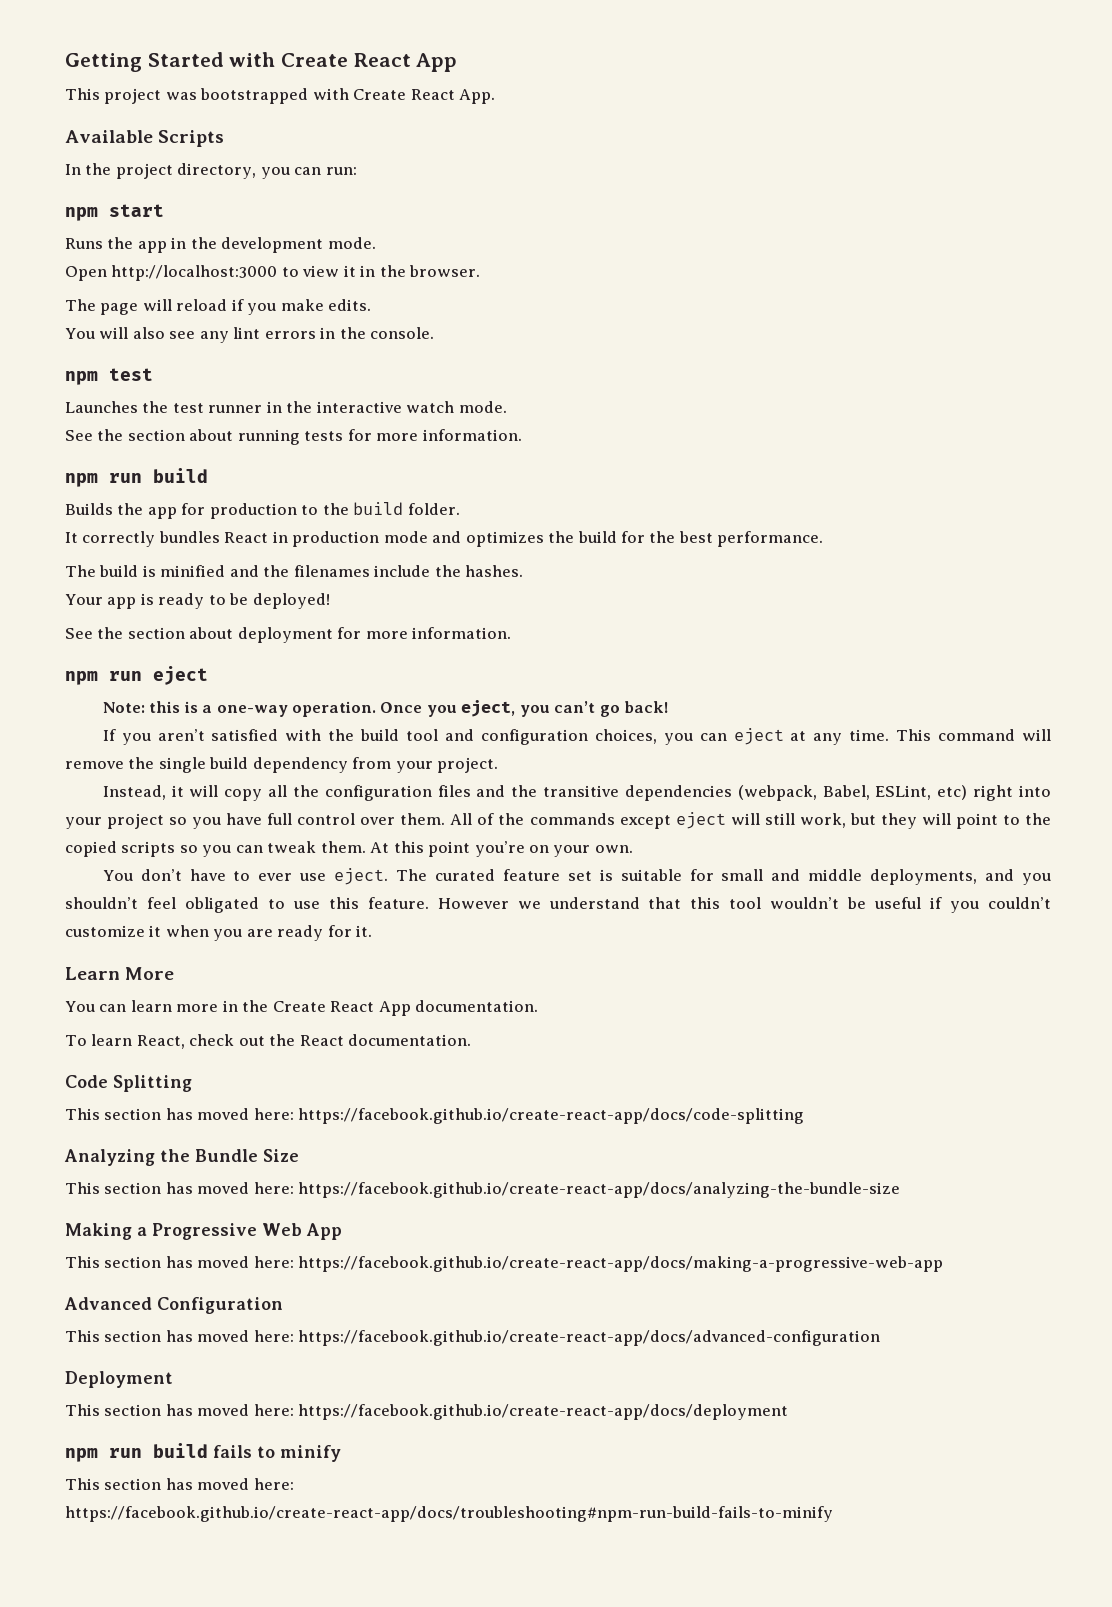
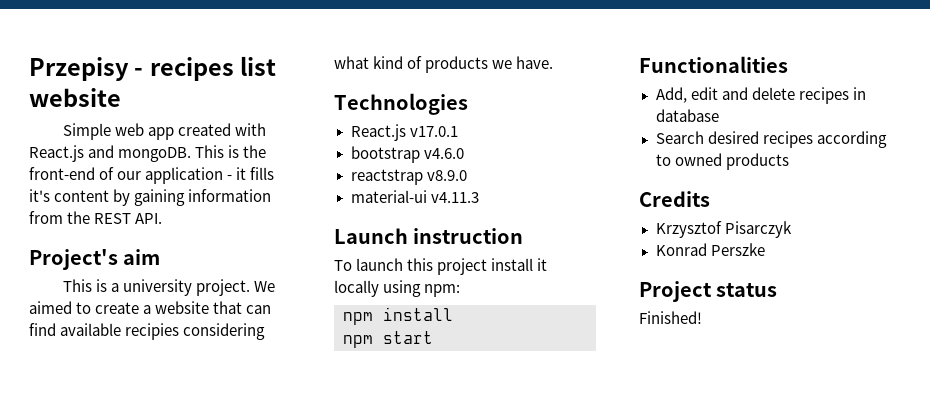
[65,52,458,72] [65,88,496,104] [65,130,225,147] [65,163,357,179] [65,204,164,221] [65,237,376,253] [65,265,481,281] [65,299,372,315] [65,327,435,343] [65,368,153,385] [65,401,507,413] [65,429,522,445] [65,468,208,487] [65,502,460,519] [65,531,824,547] [65,565,524,577] [65,593,330,609] [65,627,512,643] [65,666,208,685] [102,700,669,717] [102,728,1052,745] [65,757,499,773] [102,785,1051,801] [65,812,1052,829] [65,841,633,857] [102,868,1051,885] [65,897,1051,913] [65,925,373,941] [65,967,175,980] [65,1000,539,1016] [65,1034,472,1049] [65,1075,192,1092] [65,1108,805,1124] [64,1149,299,1166] [65,1182,901,1198] [65,1223,342,1240] [65,1256,944,1272] [64,1297,283,1314] [65,1330,881,1346] [65,1371,173,1388] [65,1404,789,1420] [65,1443,341,1462] [65,1478,294,1490] [65,1506,833,1522] Getting Started with Create React App // This project was bootstrapped with Create React App. // Available Scripts // In the project directory, you can run: // npm start // Runs the app in the development mode. // Open http://localhost:3000 to view it in the browser. // The page will reload if you make edits. // You will also see any lint errors in the console. // npm test // Launches the test runner in the interactive watch mode. // See the section about running tests for more information. // npm run build // Builds the app for production to the build folder. // It correctly bundles React in production mode and optimizes the build for the best performance. // The build is minified and the filenames include the hashes. // Your app is ready to be deployed! // See the section about deployment for more information. // npm run eject // Note: this is a one-way operation. Once you eject, you can’t go back! // If you aren’t satisfied with the build tool and configuration choices, you can eject at any time. This command will remove the single build dependency from your project. // Instead, it will copy all the configuration files and the transitive dependencies (webpack, Babel, ESLint, etc) right into your project so you have full control over them. All of the commands except eject will still work, but they will point to the copied scripts so you can tweak them. At this point you’re on your own. // You don’t have to ever use eject. The curated feature set is suitable for small and middle deployments, and you shouldn’t feel obligated to use this feature. However we understand that this tool wouldn’t be useful if you couldn’t customize it when you are ready for it. // Learn More // You can learn more in the Create React App documentation. // To learn React, check out the React documentation. // Code Splitting // This section has moved here: https://facebook.github.io/create-react-app/docs/code-splitting // Analyzing the Bundle Size // This section has moved here: https://facebook.github.io/create-react-app/docs/analyzing-the-bundle-size // Making a Progressive Web App // This section has moved here: https://facebook.github.io/create-react-app/docs/making-a-progressive-web-app // Advanced Configuration // This section has moved here: https://facebook.github.io/create-react-app/docs/advanced-configuration // Deployment // This section has moved here: https://facebook.github.io/create-react-app/docs/deployment // npm run build fails to minify // This section has moved here: https://facebook.github.io/create-react-app/docs/troubleshooting#npm-run-build-fails-to-minify -> [29,56,277,81] [29,88,121,107] [62,123,266,140] [29,145,267,162] [29,167,275,184] [29,189,272,206] [29,211,163,224] [29,249,161,270] [62,279,275,296] [29,301,272,314] [29,323,266,340] [334,56,554,73] [334,93,468,115] [350,124,458,141] [350,146,464,163] [350,169,467,185] [350,190,479,203] [334,228,524,244] [334,258,548,275] [334,280,461,297] [343,307,453,325] [343,331,433,348] [639,56,788,73] [655,87,866,104] [655,109,719,122] [655,131,887,148] [655,153,789,170] [639,191,710,207] [655,221,792,238] [655,243,765,256] [639,281,778,302] [639,311,702,324] Przepisy - recipes list website // Simple web app created with React.js and mongoDB. This is the front-end of our application - it fills it's content by gaining information from the REST API. // Project's aim // This is a university project. We aimed to create a website that can find available recipies considering what kind of products we have. // Technologies // React.js v17.0.1 // bootstrap v4.6.0 // reactstrap v8.9.0 // material-ui v4.11.3 // Launch instruction // To launch this project install it locally using npm: // npm install // npm start // Functionalities // Add, edit and delete recipes in database // Search desired recipes according to owned products // Credits // Krzysztof Pisarczyk // Konrad Perszke // Project status // Finished!

